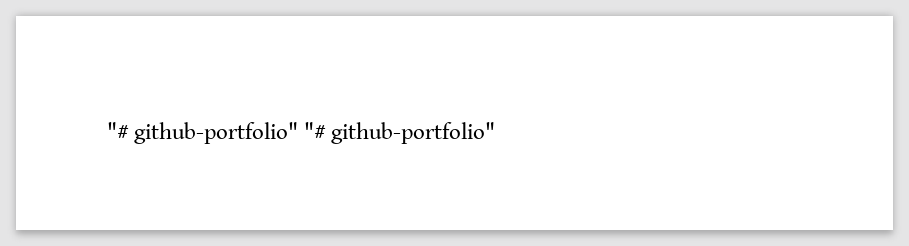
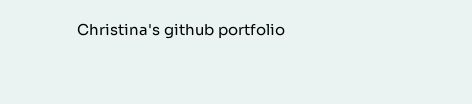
[107,122,496,144] "# github-portfolio" "# github-portfolio" -> [77,23,286,39] Christina's github portfolio

